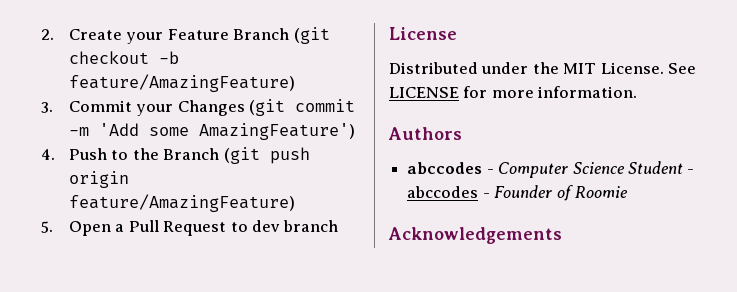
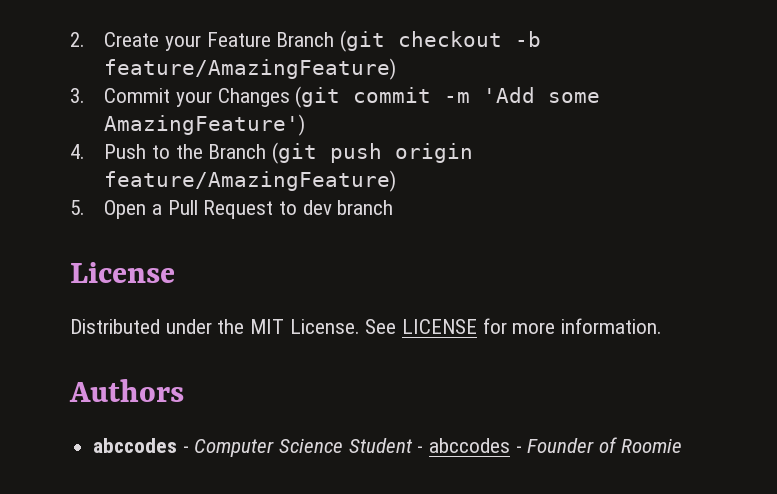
[388,227,562,244] // Acknowledgements -> (682, 445) none

